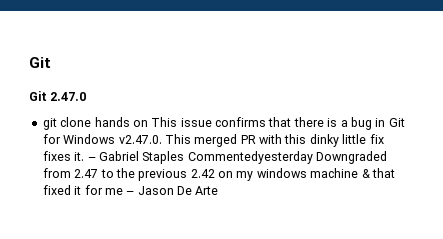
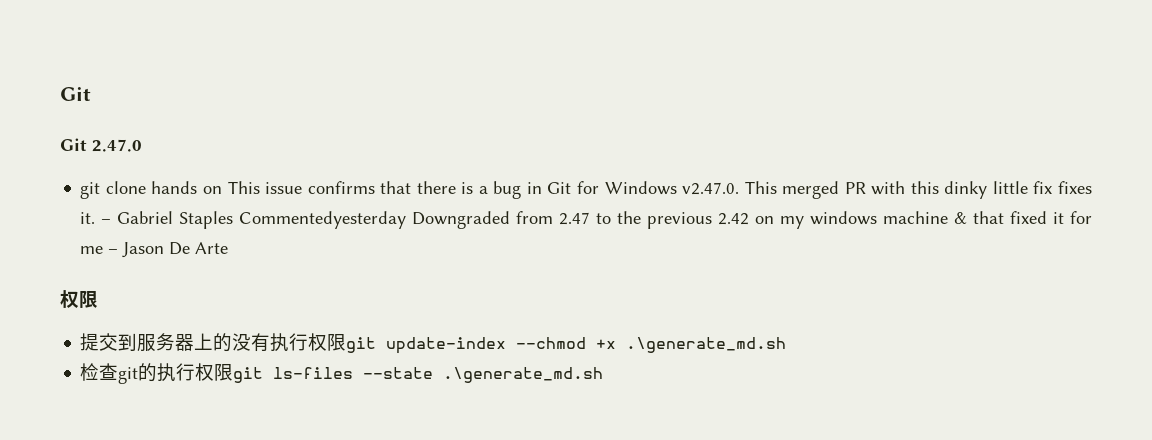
(219, 190) none -> [60,290,98,308] [80,333,787,354] [80,363,604,384] // 权限 // 提交到服务器上的没有执行权限git update-index --chmod +x .\generate_md.sh // 检查git的执行权限git ls-files --state .\generate_md.sh

